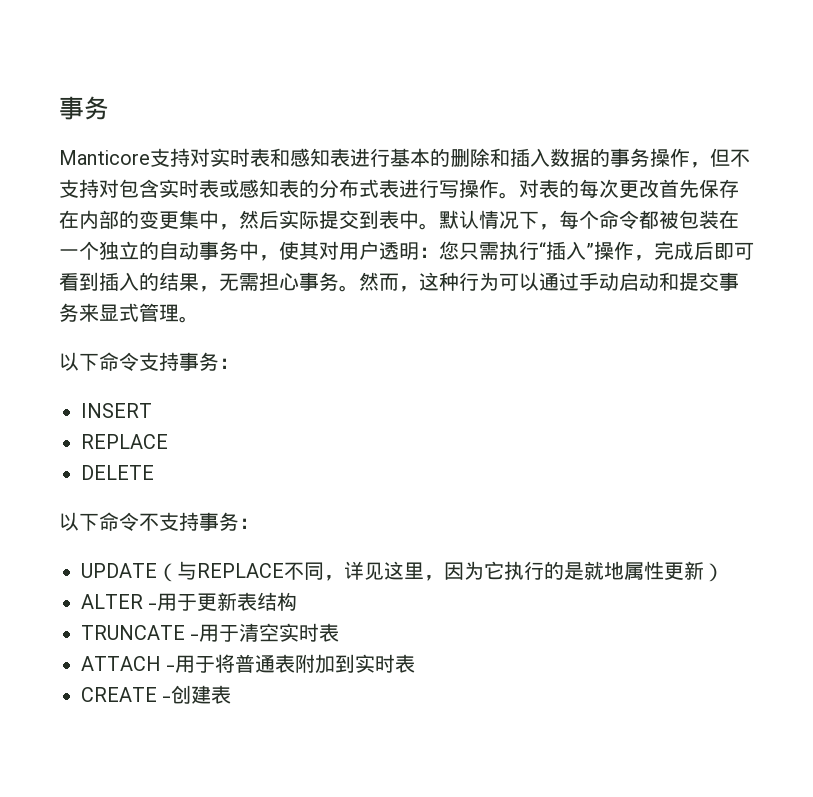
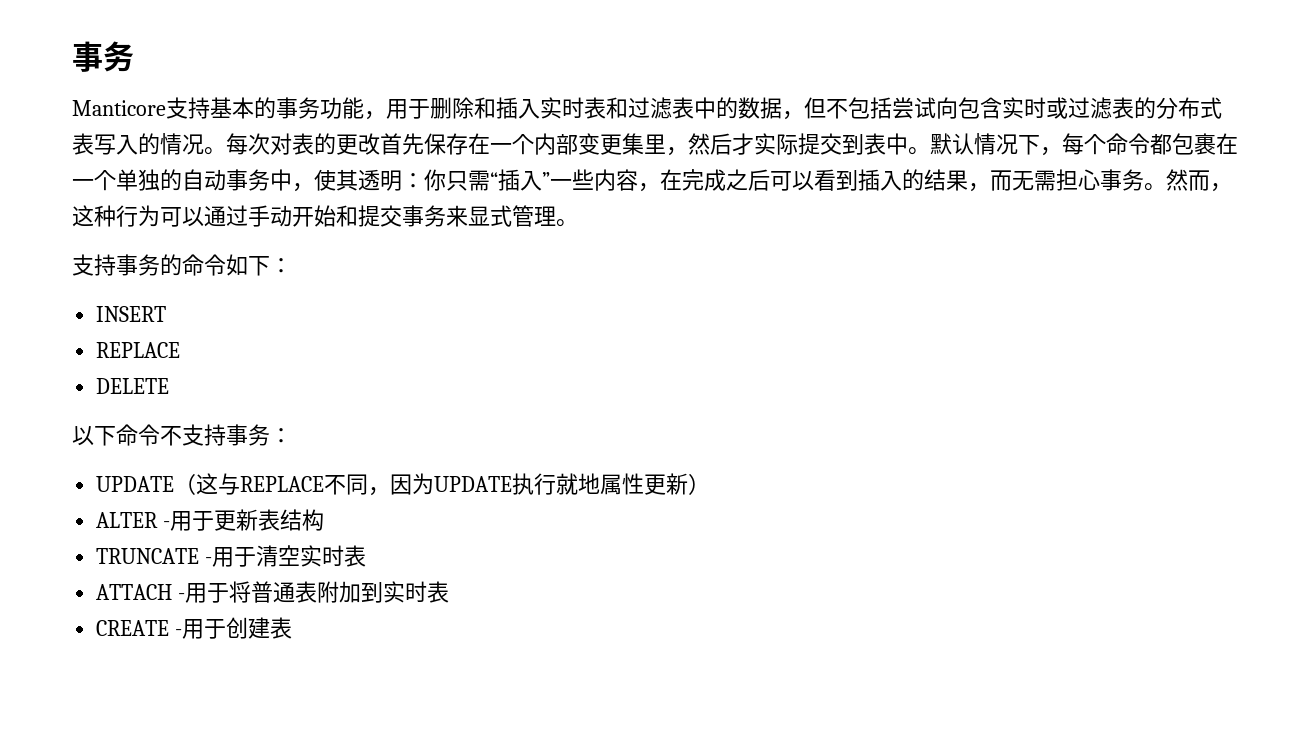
[190,148,750,168] [59,179,739,199] [59,210,279,230] 对实时表和感知表进行基本的删除和插入数据的事务操作，但不支持对包含实时表或感知表的分布式表进行写操作。对表的每次更改首先保存在内部的变更集中，然后 -> [210,97,1222,120] [72,133,754,156] 基本的事务功能，用于删除和插入实时表和过滤表中的数据，但不包括尝试向包含实时或过滤表的分布式表写入的情况。每次对表的更改首先保存在一个内部变更集里，然后才
[659,210,739,229] [59,241,139,260] 被包装在一个独立 -> [1172,133,1238,155] [72,169,160,191] 包裹在一个单独
[319,241,754,261] 对用户透明：您只需执行“插入”操作，完成后即可 -> [358,169,814,192] 透明：你只需“插入”一些内容，在完成之后可以
(219, 289) none -> [990,170,1012,191] 而
[619,272,659,291] 启动 -> [292,205,336,227] 开始
[59,352,219,371] 以下命令支持事务 -> [72,254,270,276] 支持事务的命令如下
(177, 572) none -> [196,473,219,495] 这
[344,561,584,581] 详见这里，因为它执行的是 -> [390,473,557,495] 因为UPDATE执行
(172, 699) none -> [182,619,227,639] 用于

